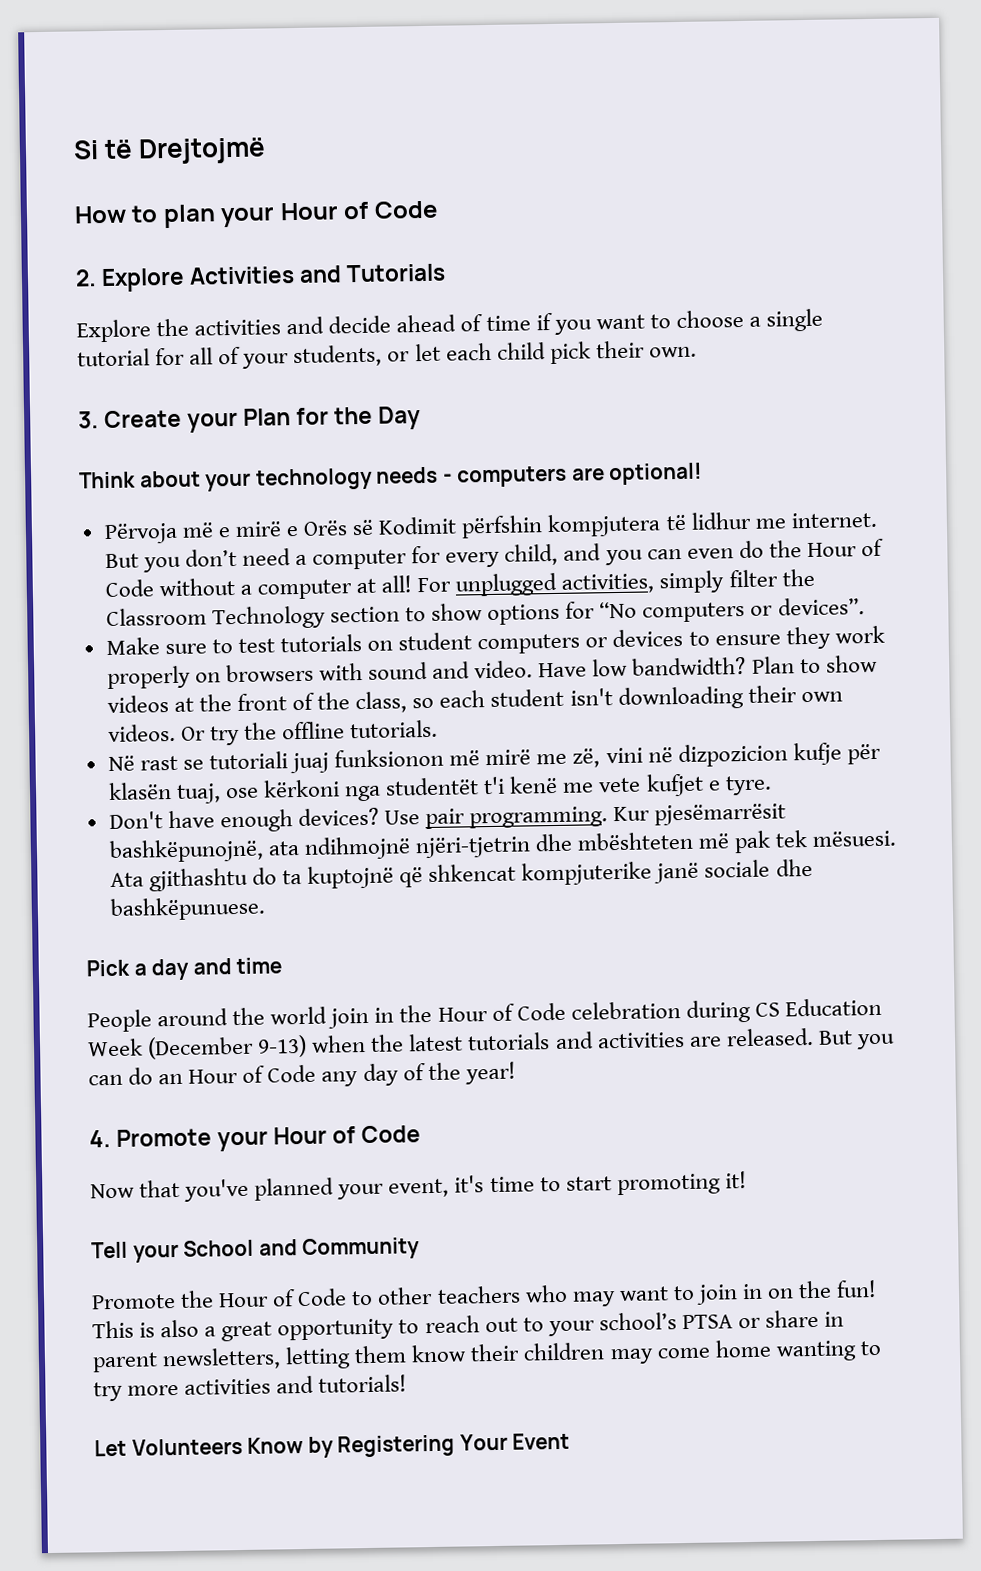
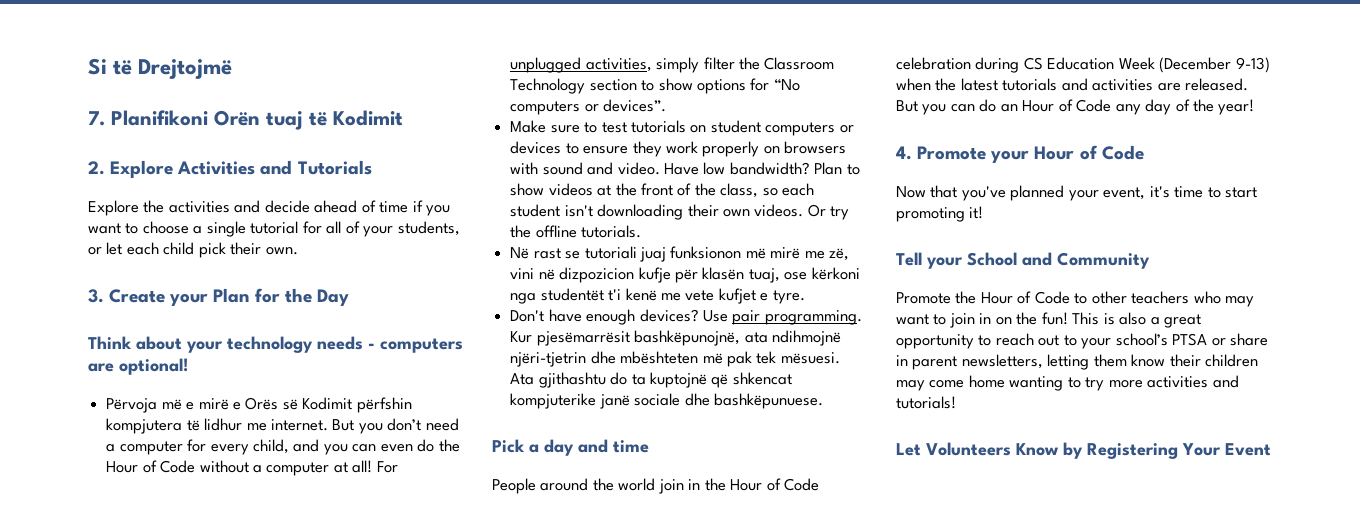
[74,200,438,229] How to plan your Hour of Code -> [88,110,403,130] 7. Planifikoni Orën tuaj të Kodimit

